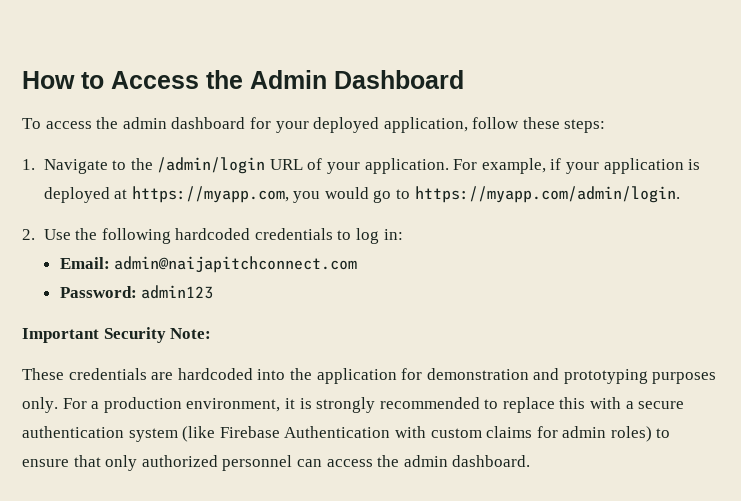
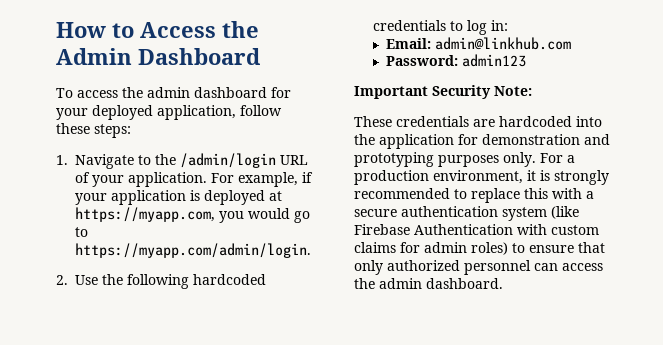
[114,256,358,273] admin@naijapitchconnect.com -> [434,37,571,50] admin@linkhub.com

